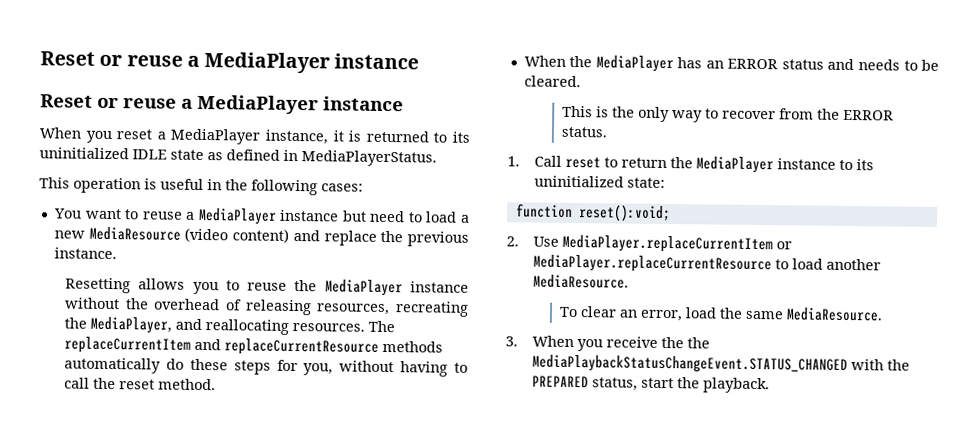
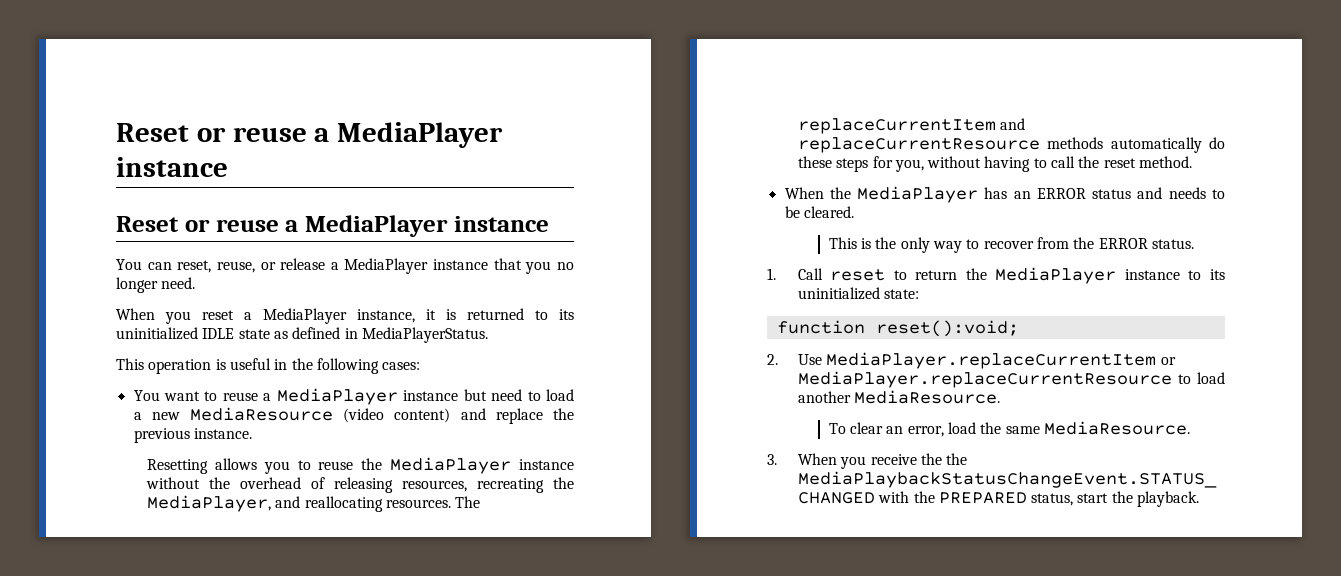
(404, 104) none -> [116,258,574,274] [116,277,196,293] // You can reset, reuse, or release a MediaPlayer instance that you no longer need.

